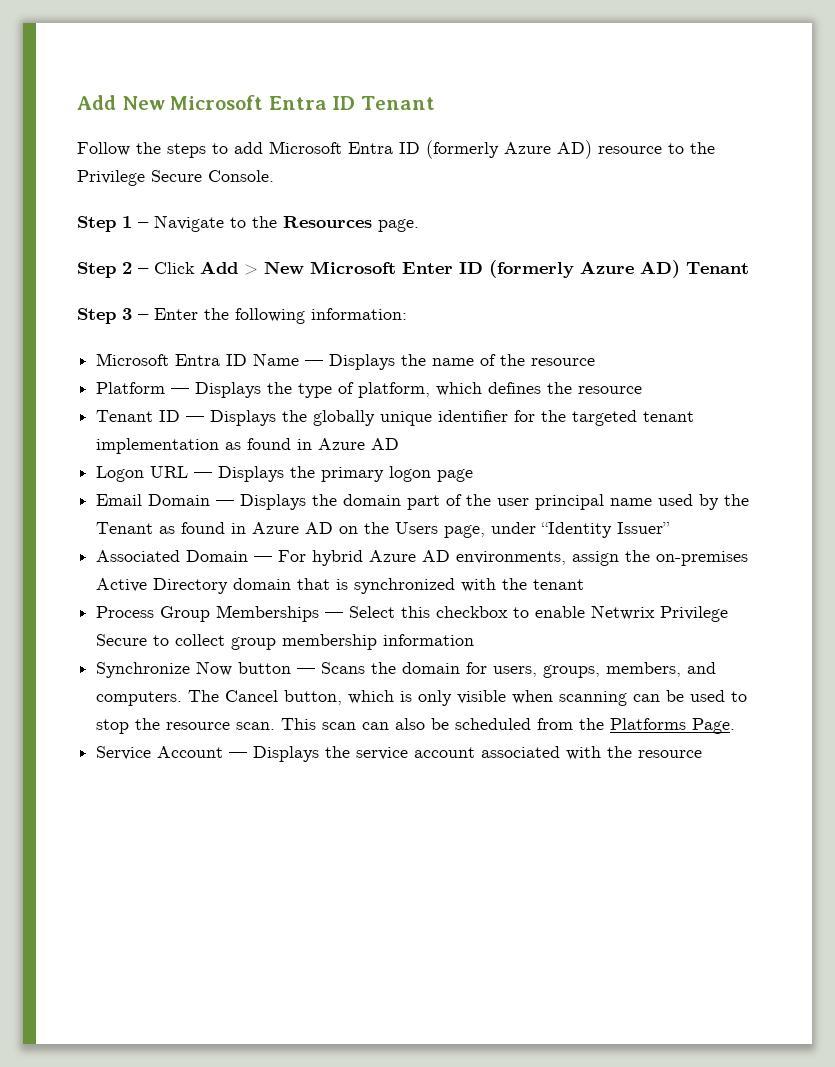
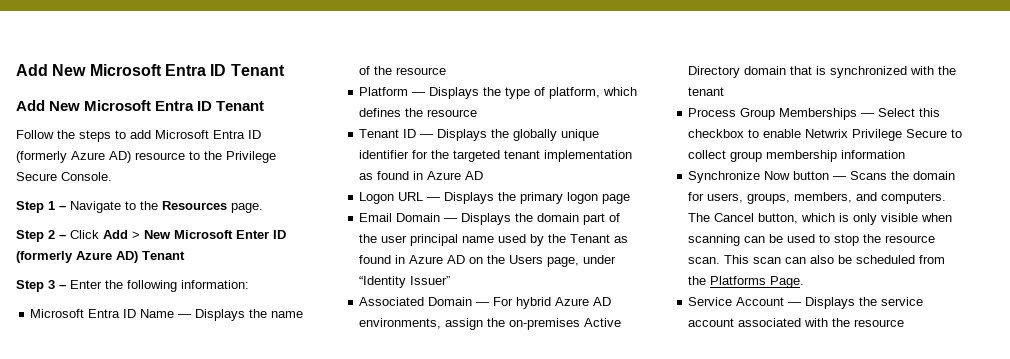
[77,95,435,110] Add New Microsoft Entra ID Tenant -> [16,64,285,76] [16,100,265,111] Add New Microsoft Entra ID Tenant // Add New Microsoft Entra ID Tenant

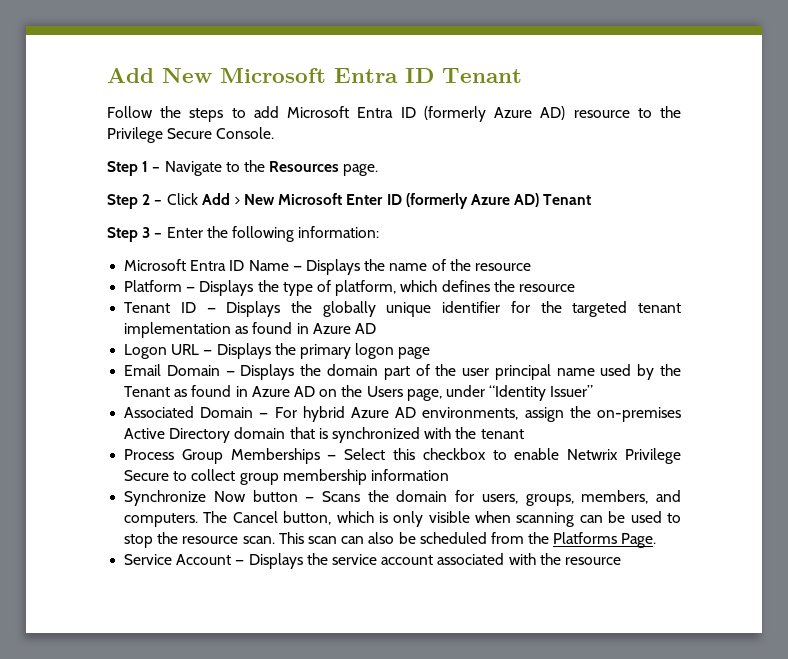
[16,64,285,76] [16,100,265,111] Add New Microsoft Entra ID Tenant // Add New Microsoft Entra ID Tenant -> [107,68,522,83] Add New Microsoft Entra ID Tenant

